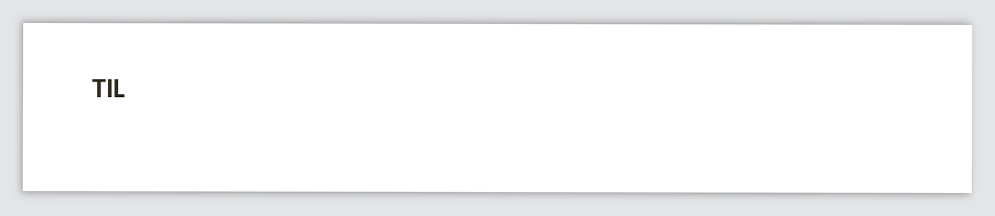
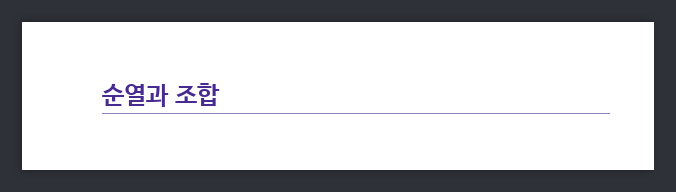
[92,79,126,98] TIL -> [102,83,220,107] 순열과 조합

